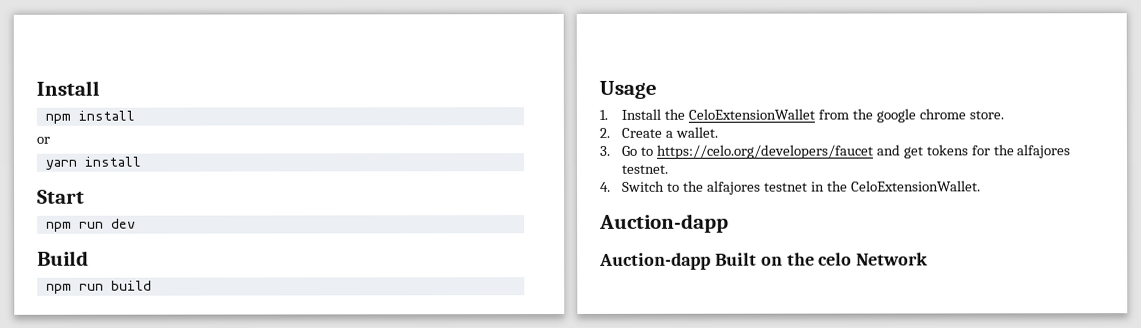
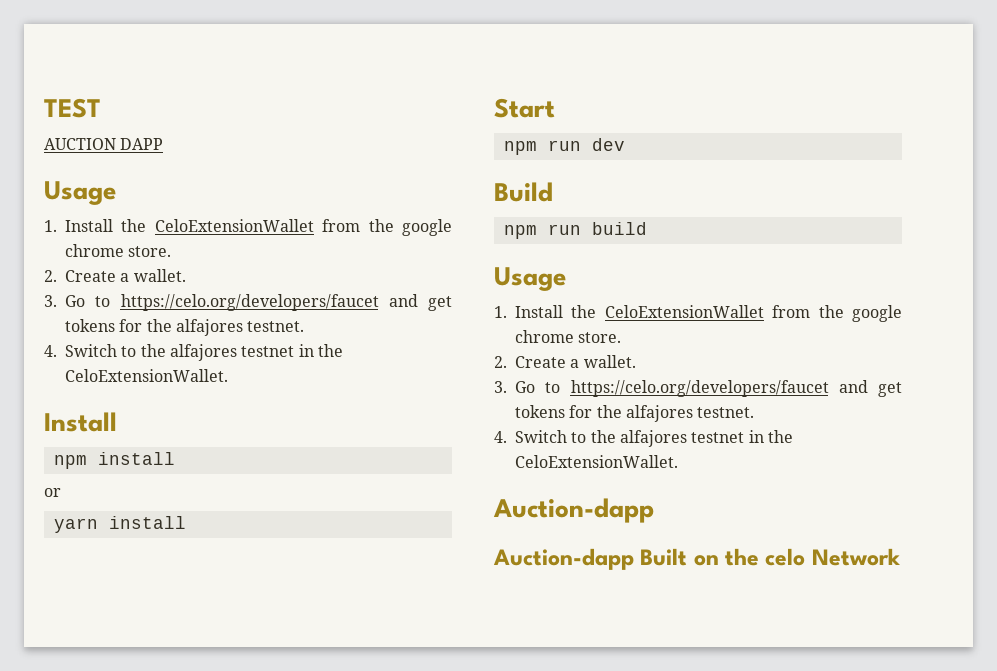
(36, 88) none -> [44,98,101,118] [44,138,164,150] [44,181,116,205] [44,219,452,236] [65,244,172,257] [44,269,186,282] [44,294,452,311] [65,319,305,336] [44,344,343,361] [65,369,228,382] TEST // AUCTION DAPP // Usage // 1. Install the CeloExtensionWallet from the google chrome store. // 2. Create a wallet. // 3. Go to https://celo.org/developers/faucet and get tokens for the alfajores testnet. // 4. Switch to the alfajores testnet in the CeloExtensionWallet. //

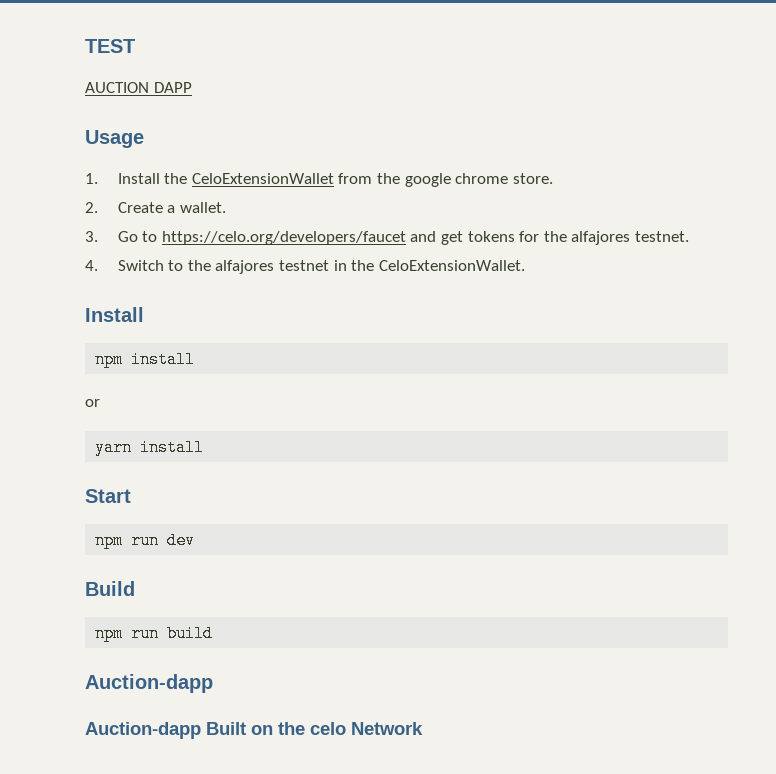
[494,267,566,291] [494,305,902,322] [515,330,622,343] [494,355,636,368] [494,380,902,397] [515,405,755,422] [494,430,793,447] [515,455,678,468] // Usage // 1. Install the CeloExtensionWallet from the google chrome store. // 2. Create a wallet. // 3. Go to https://celo.org/developers/faucet and get tokens for the alfajores testnet. // 4. Switch to the alfajores testnet in the CeloExtensionWallet. -> (214, 633) none

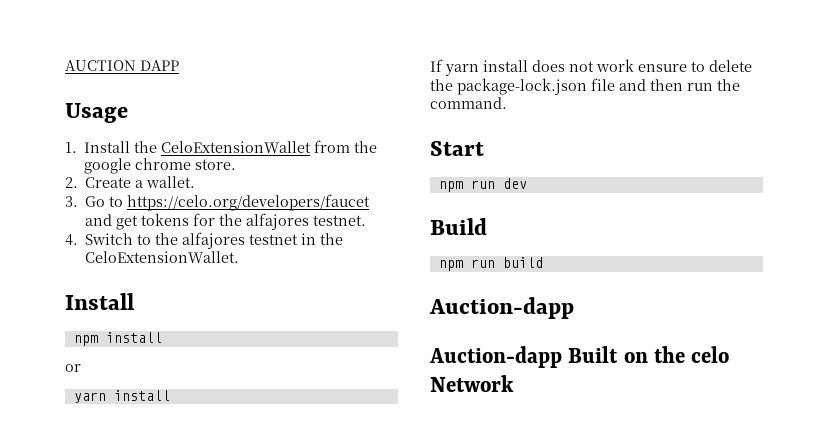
[85,39,135,53] TEST // -> (65, 65) none
(205, 447) none -> [430,59,752,76] [430,78,740,95] [430,97,507,109] // If yarn install does not work ensure to delete the package-lock.json file and then run the command.

